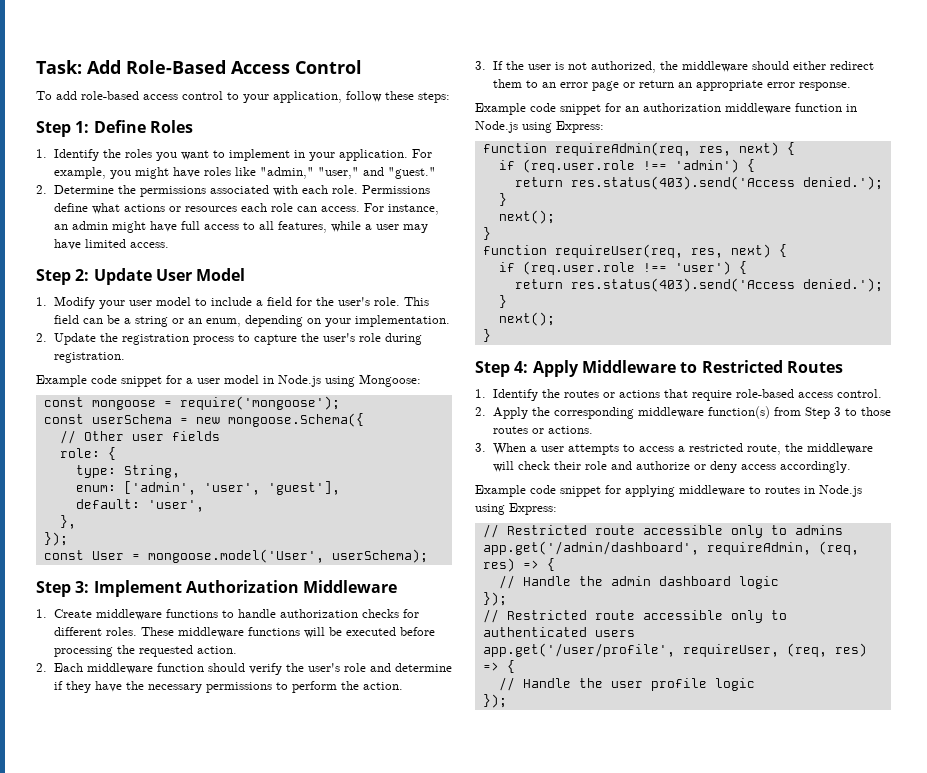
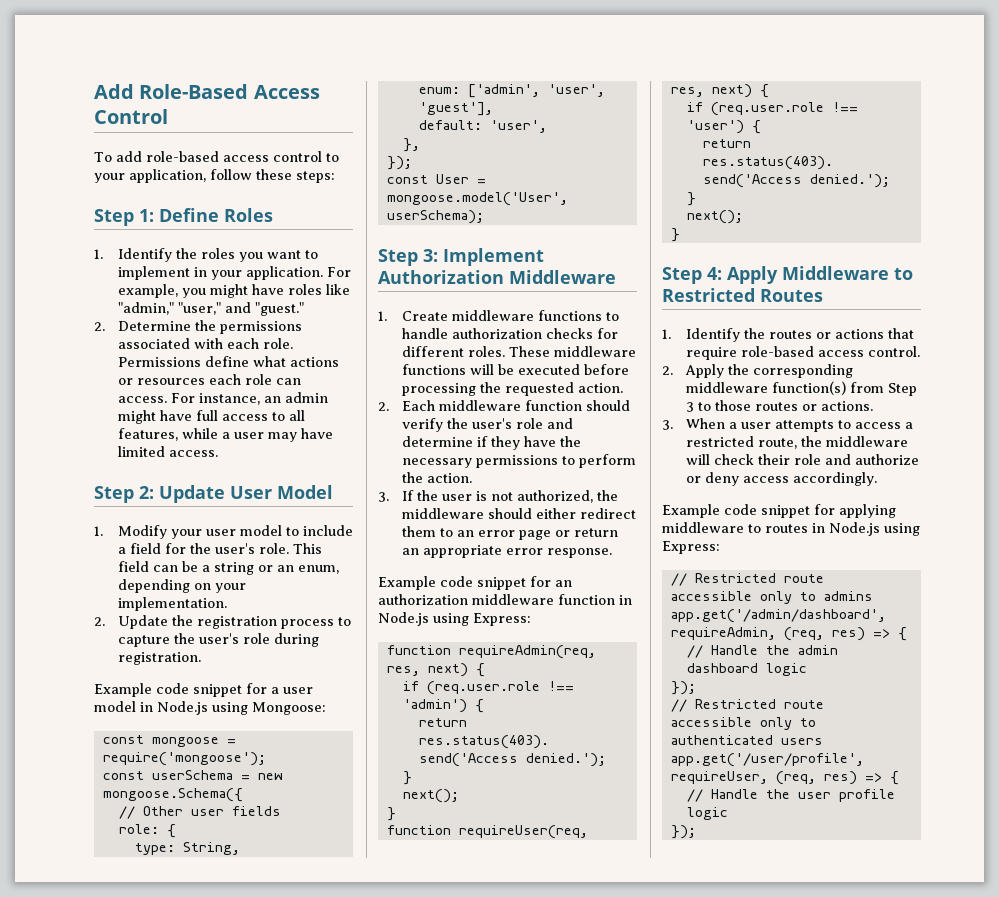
[36,60,82,74] Task: -> (94, 91) none

